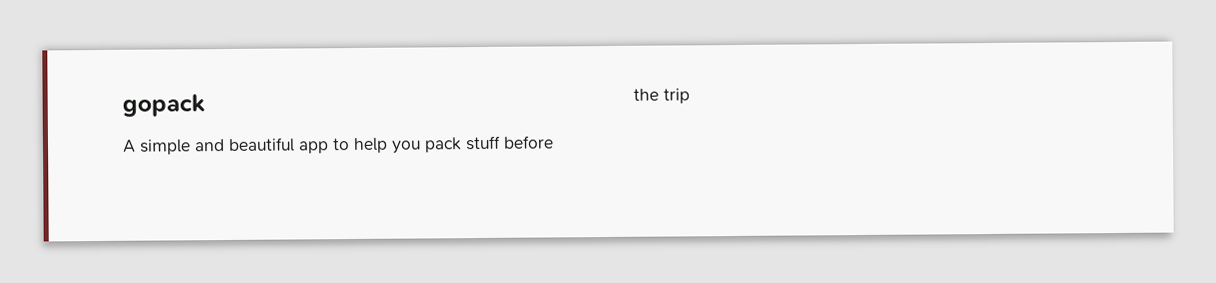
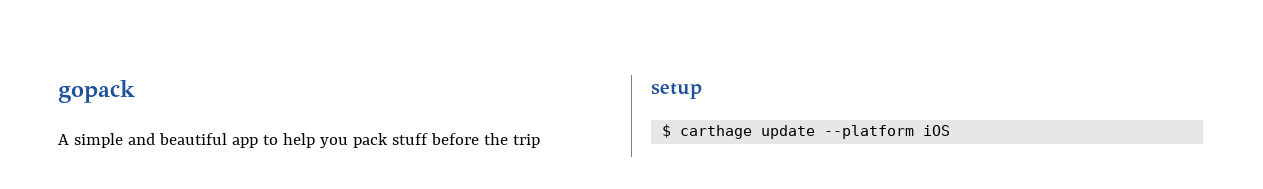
(690, 96) none -> [651,83,702,99] [662,124,951,139] // setup // $ carthage update --platform iOS

